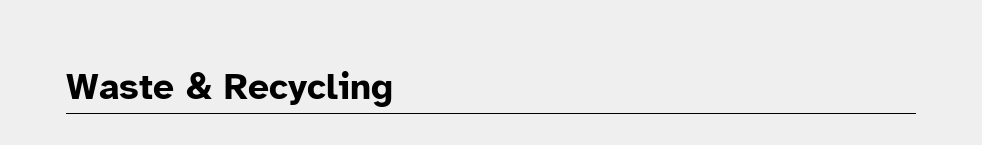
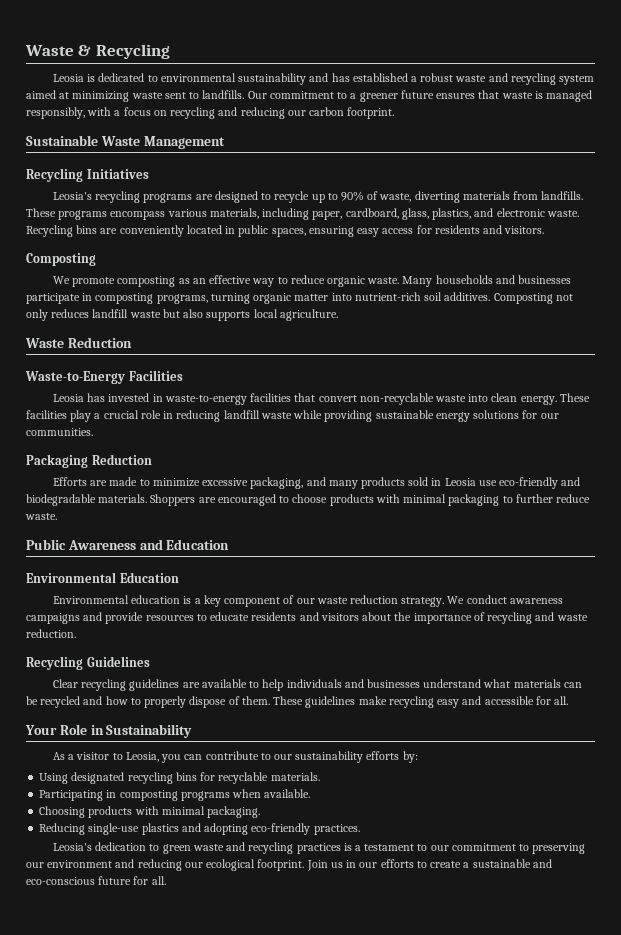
(393, 89) none -> [52,73,595,85] [26,90,593,102] [26,107,395,119] [26,135,225,149] [26,168,149,182] [52,191,584,203] [26,208,579,220] [26,225,545,237] [26,253,96,266] [52,275,572,287] [26,292,573,304] [26,309,338,321] [25,337,132,348] [25,370,183,384] [52,393,590,405] [26,410,559,422] [26,428,93,436] [26,454,152,468] [52,477,581,489] [26,494,591,506] [25,513,57,520] [26,539,230,550] [26,572,179,583] [52,595,563,607] [26,612,588,624] [26,629,76,638] [26,656,150,670] [52,679,582,691] [26,696,569,708] [25,724,193,738] [52,751,418,763] [39,772,320,784] [39,789,311,801] [39,806,261,818] [39,823,360,835] [52,842,586,854] [26,859,552,871] [26,876,166,885] // Leosia is dedicated to environmental sustainability and has established a robust waste and recycling system aimed at minimizing waste sent to landfills. Our commitment to a greener future ensures that waste is managed responsibly, with a focus on recycling and reducing our carbon footprint. // Sustainable Waste Management // Recycling Initiatives // Leosia's recycling programs are designed to recycle up to 90% of waste, diverting materials from landfills. These programs encompass various materials, including paper, cardboard, glass, plastics, and electronic waste. Recycling bins are conveniently located in public spaces, ensuring easy access for residents and visitors. // Composting // We promote composting as an effective way to reduce organic waste. Many households and businesses participate in composting programs, turning organic matter into nutrient-rich soil additives. Composting not only reduces landfill waste but also supports local agriculture. // Waste Reduction // Waste-to-Energy Facilities // Leosia has invested in waste-to-energy facilities that convert non-recyclable waste into clean energy. These facilities play a crucial role in reducing landfill waste while providing sustainable energy solutions for our communities. // Packaging Reduction // Efforts are made to minimize excessive packaging, and many products sold in Leosia use eco-friendly and biodegradable materials. Shoppers are encouraged to choose products with minimal packaging to further reduce waste. // Public Awareness and Education // Environmental Education // Environmental education is a key component of our waste reduction strategy. We conduct awareness campaigns and provide resources to educate residents and visitors about the importance of recycling and waste reduction. // Recycling Guidelines // Clear recycling guidelines are available to help individuals and businesses understand what materials can be recycled and how to properly dispose of them. These guidelines make recycling easy and accessible for all. // Your Role in Sustainability // As a visitor to Leosia, you can contribute to our sustainability efforts by: // Using designated recycling bins for recyclable materials. // Participating in composting programs when available. // Choosing products with minimal packaging. // Reducing single-use plastics and adopting eco-friendly practices. // Leosia's dedication to green waste and recycling practices is a testament to our commitment to preserving our environment and reducing our ecological footprint. Join us in our efforts to create a sustainable and eco-conscious future for all.

